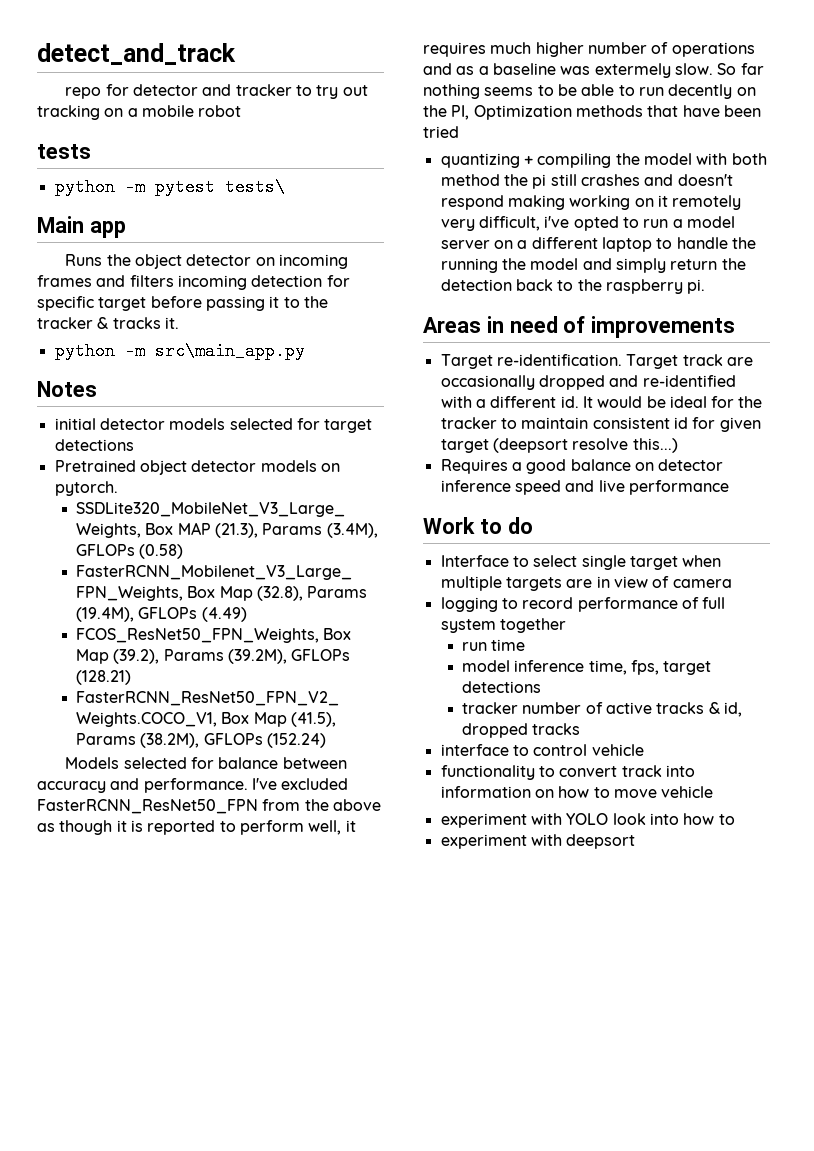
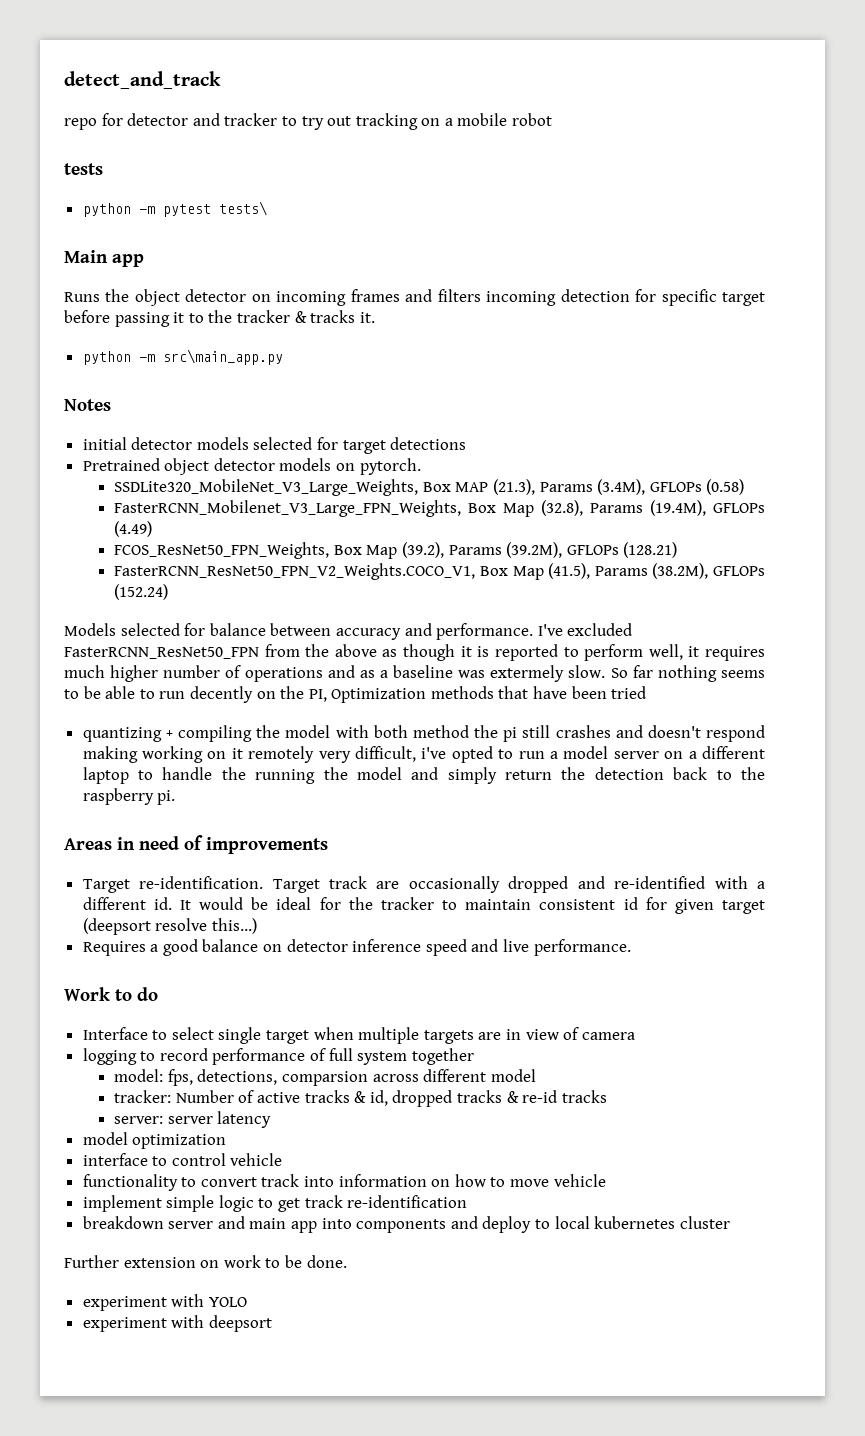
[628,480,729,495] performance -> [533,939,631,956] performance.
[461,639,526,651] [461,660,712,675] [461,681,541,693] [461,702,582,714] run time // model inference time, fps, target detections // tracker number -> [114,1069,536,1086] [114,1090,234,1103] model: fps, detections, comparsion across different model // tracker: Number
(581, 729) none -> [506,1090,607,1103] [114,1111,272,1128] [82,1132,227,1149] & re-id tracks // server: server latency // model optimization
(714, 792) none -> [82,1195,468,1212] [82,1216,730,1233] [64,1255,347,1268] // implement simple logic to get track re-identification // breakdown server and main app into components and deploy to local kubernetes cluster // Further extension on work to be done.
[612,813,735,825] look into how to -> (247, 1302) none

